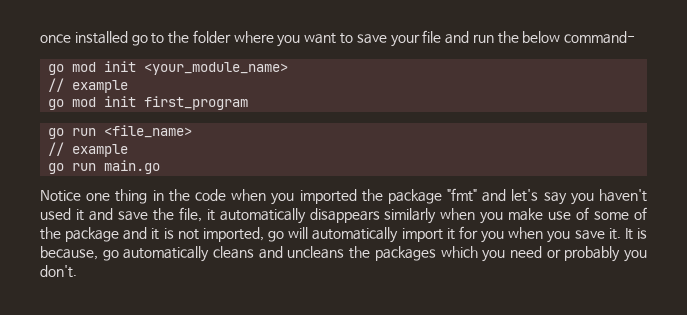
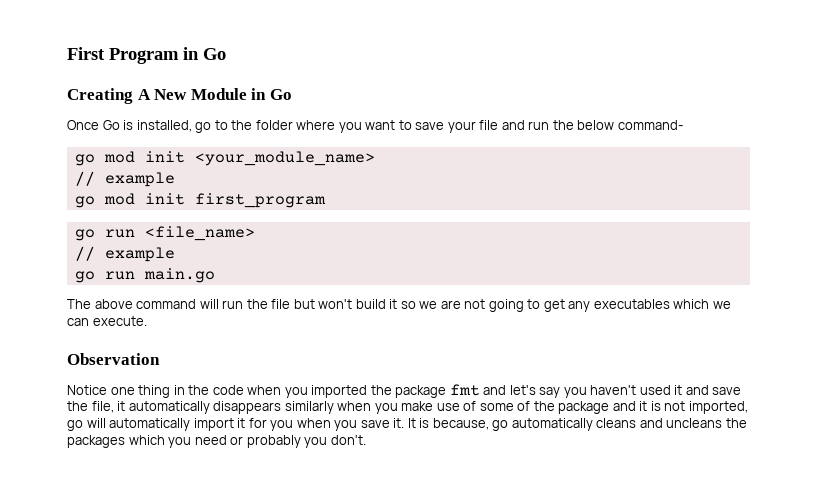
[40,31,128,44] once installed -> [67,47,226,64] [67,88,292,104] [67,120,192,132] First Program in Go // Creating A New Module in Go // Once Go is installed,
(161, 167) none -> [67,299,731,312] [67,316,147,326] [67,353,160,365] // The above command will run the file but won't build it so we are not going to get any executables which we can execute. // Observation
[447,188,478,202] "fmt" -> [449,384,480,396] fmt

